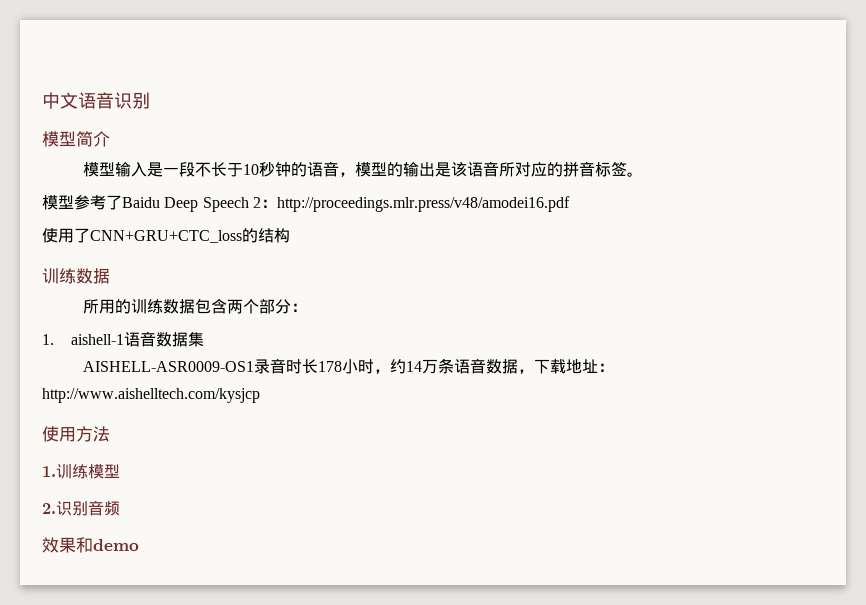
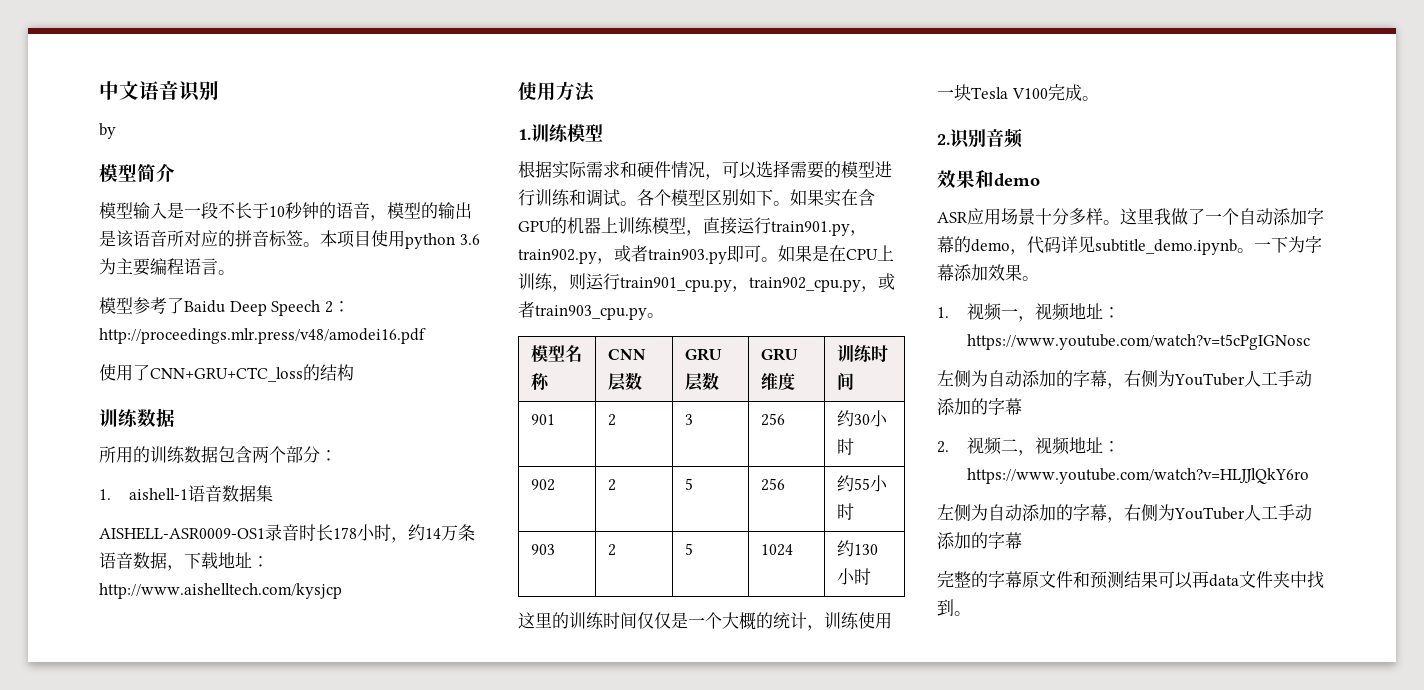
(150, 100) none -> [99,123,116,139] // by
(644, 174) none -> [320,230,480,249] [99,258,235,276] 本项目使用python 3.6为主要编程语言。
(120, 471) none -> [518,160,892,180] [518,189,875,207] [518,217,867,236] [518,245,894,264] [518,273,895,292] [518,301,664,320] [530,345,582,362] [530,373,550,390] [607,349,646,360] [607,372,642,391] [684,348,722,361] [684,372,719,391] [760,348,798,361] [760,372,795,390] [836,345,888,362] [836,373,854,390] [530,414,555,425] [607,414,616,426] [684,414,693,425] [760,413,785,426] [836,410,888,427] [836,438,854,455] [530,479,555,491] [607,479,616,491] [684,478,693,490] [760,478,785,491] [836,475,888,492] [836,503,854,520] [530,544,555,555] [607,544,616,556] [684,543,693,555] [760,544,793,556] [836,540,878,557] [836,568,871,585] [518,612,892,631] [937,84,1099,101] // 根据实际需求和硬件情况，可以选择需要的模型进行训练和调试。各个模型区别如下。如果实在含GPU的机器上训练模型，直接运行train901.py，train902.py，或者train903.py即可。如果是在CPU上训练，则运行train901_cpu.py，train902_cpu.py，或者train903_cpu.py。 // 模型名称 | CNN层数 | GRU层数 | GRU维度 | 训练时间 // 901 | 2 | 3 | 256 | 约30小时 // 902 | 2 | 5 | 256 | 约55小时 // 903 | 2 | 5 | 1024 | 约130小时 // 这里的训练时间仅仅是一个大概的统计，训练使用一块Tesla V100完成。
(139, 545) none -> [937,208,1324,225] [937,236,1322,255] [937,264,1039,281] [937,303,1121,322] [967,334,1311,350] [937,370,1312,389] [937,398,1022,415] [937,437,1121,456] [967,468,1310,484] [937,504,1312,523] [937,532,1022,549] [937,571,1324,589] [937,599,971,616] // ASR应用场景十分多样。这里我做了一个自动添加字幕的demo，代码详见subtitle_demo.ipynb。一下为字幕添加效果。 // 1.视频一，视频地址：https://www.youtube.com/watch?v=t5cPgIGNosc // 左侧为自动添加的字幕，右侧为YouTuber人工手动添加的字幕 // 2.视频二，视频地址：https://www.youtube.com/watch?v=HLJJlQkY6ro // 左侧为自动添加的字幕，右侧为YouTuber人工手动添加的字幕 // 完整的字幕原文件和预测结果可以再data文件夹中找到。

